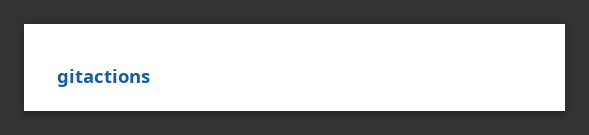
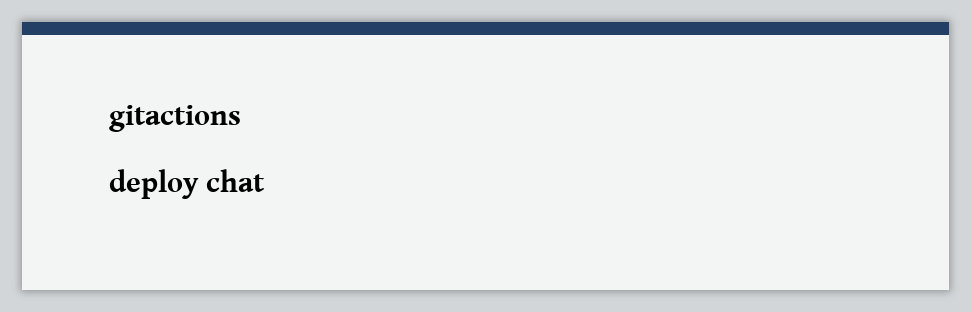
(150, 78) none -> [109,169,265,199] // deploy chat

